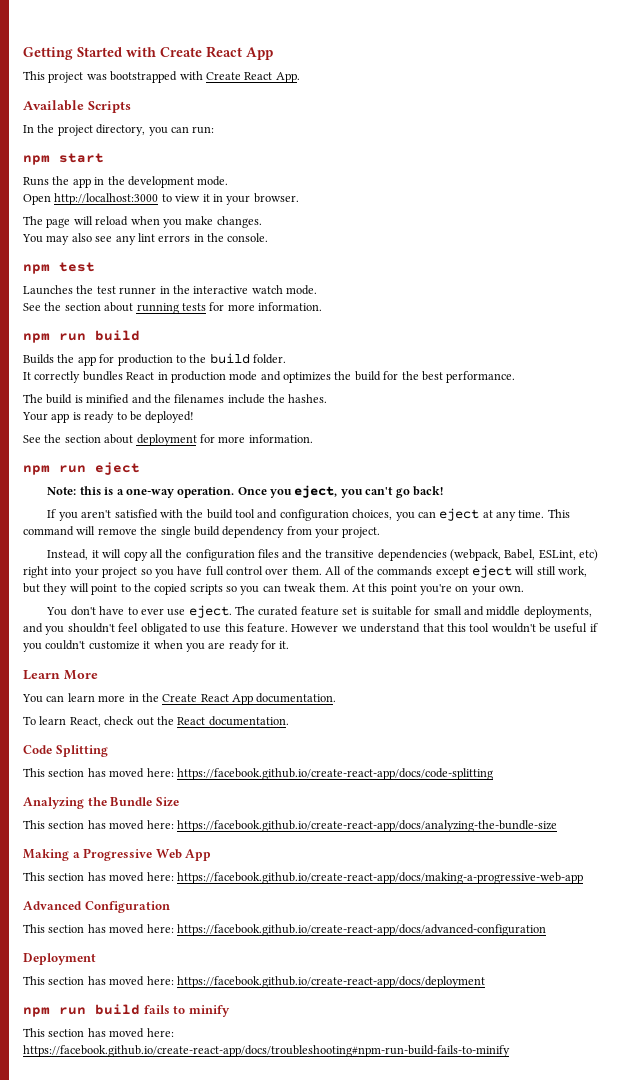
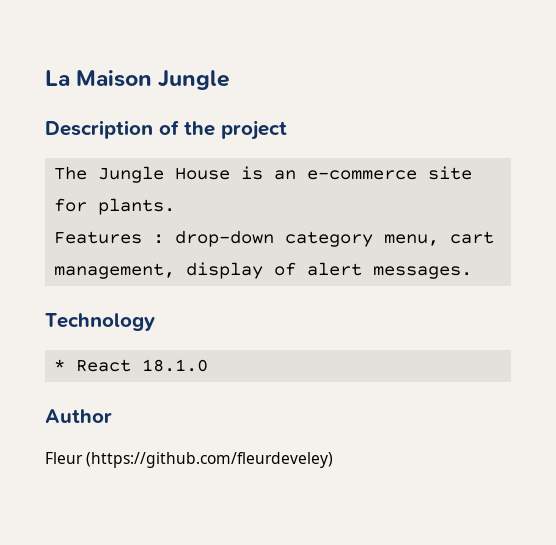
[23,46,273,60] [23,71,300,83] [23,100,131,113] [23,124,215,136] [23,153,104,165] [23,176,229,188] [23,193,299,205] [23,216,262,228] [22,233,269,245] [23,262,95,274] [23,285,317,295] [23,302,322,314] [23,330,140,343] [23,353,286,366] [23,371,516,383] [23,394,328,404] [22,411,195,423] [23,434,313,446] [23,462,140,475] [47,485,443,498] [47,508,570,521] [23,526,381,538] [47,549,599,561] [23,565,588,578] [23,583,525,595] [46,605,592,618] [23,623,598,635] [23,640,290,652] [23,670,98,680] [22,693,337,705] [23,716,289,727] [23,745,108,757] [23,768,493,780] [23,797,179,809] [23,820,557,832] [23,848,212,861] [23,872,583,884] [23,901,170,913] [23,924,546,936] [23,953,96,965] [23,976,485,988] [23,1004,230,1017] [23,1028,174,1038] [23,1045,510,1057] Getting Started with Create React App // This project was bootstrapped with Create React App. // Available Scripts // In the project directory, you can run: // npm start // Runs the app in the development mode. // Open http://localhost:3000 to view it in your browser. // The page will reload when you make changes. // You may also see any lint errors in the console. // npm test // Launches the test runner in the interactive watch mode. // See the section about running tests for more information. // npm run build // Builds the app for production to the build folder. // It correctly bundles React in production mode and optimizes the build for the best performance. // The build is minified and the filenames include the hashes. // Your app is ready to be deployed! // See the section about deployment for more information. // npm run eject // Note: this is a one-way operation. Once you eject, you can't go back! // If you aren't satisfied with the build tool and configuration choices, you can eject at any time. This command will remove the single build dependency from your project. // Instead, it will copy all the configuration files and the transitive dependencies (webpack, Babel, ESLint, etc) right into your project so you have full control over them. All of the commands except eject will still work, but they will point to the copied scripts so you can tweak them. At this point you're on your own. // You don't have to ever use eject. The curated feature set is suitable for small and middle deployments, and you shouldn't feel obligated to use this feature. However we understand that this tool wouldn't be useful if you couldn't customize it when you are ready for it. // Learn More // You can learn more in the Create React App documentation. // To learn React, check out the React documentation. // Code Splitting // This section has moved here: https://facebook.github.io/create-react-app/docs/code-splitting // Analyzing the Bundle Size // This section has moved here: https://facebook.github.io/create-react-app/docs/analyzing-the-bundle-size // Making a Progressive Web App // This section has moved here: https://facebook.github.io/create-react-app/docs/making-a-progressive-web-app // Advanced Configuration // This section has moved here: https://facebook.github.io/create-react-app/docs/advanced-configuration // Deployment // This section has moved here: https://facebook.github.io/create-react-app/docs/deployment // npm run build fails to minify // This section has moved here: https://facebook.github.io/create-react-app/docs/troubleshooting#npm-run-build-fails-to-minify -> [45,70,231,90] [45,120,287,140] [54,166,473,183] [54,198,176,215] [54,230,495,247] [54,262,473,279] [45,313,155,331] [54,359,209,372] [45,409,112,423] [45,452,334,468] La Maison Jungle // Description of the project // The Jungle House is an e-commerce site for plants. // Features : drop-down category menu, cart management, display of alert messages. // Technology // * React 18.1.0 // Author // Fleur (https://github.com/fleurdeveley)

